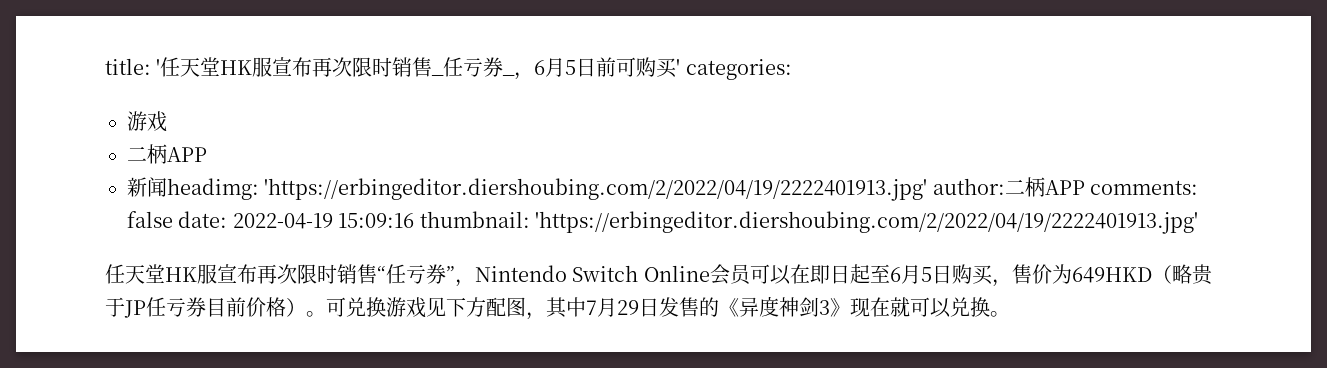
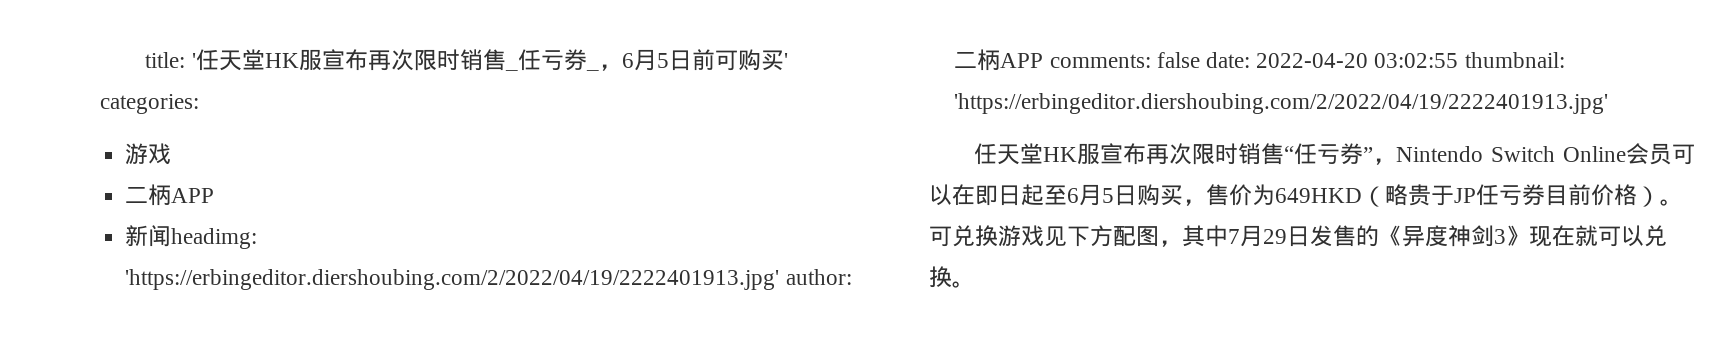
[232,213,415,229] 2022-04-19 15:09:16 -> [1256,53,1459,68] 2022-04-20 03:02:55

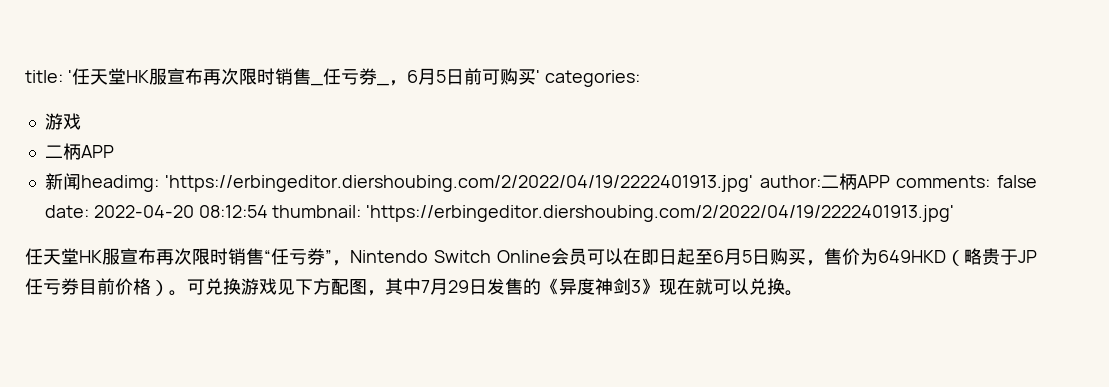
[1374,53,1459,68] 03:02:55 -> [198,205,268,218] 08:12:54

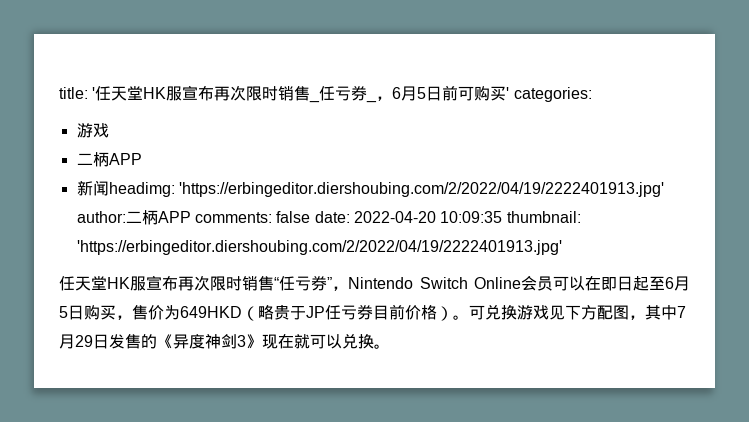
[198,205,268,218] 08:12:54 -> [440,211,503,223] 10:09:35

